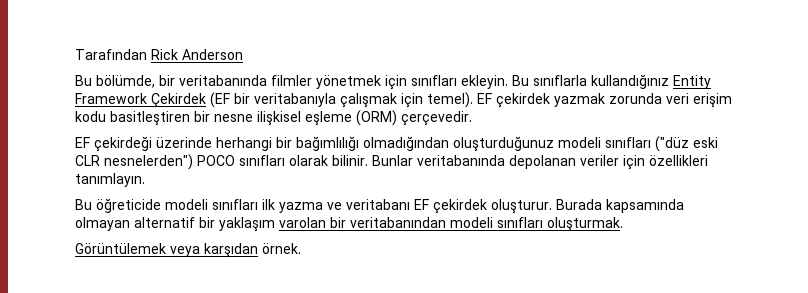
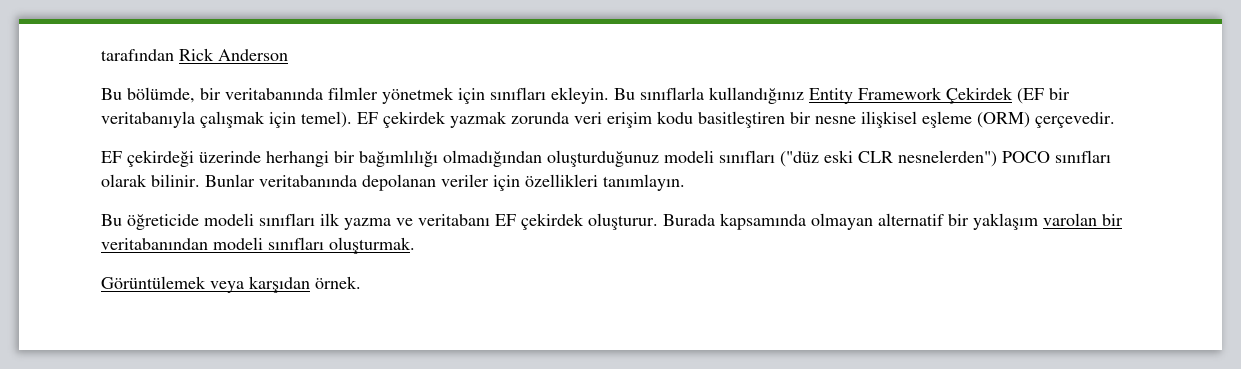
[75,49,147,60] Tarafından -> [101,49,174,61] tarafından

